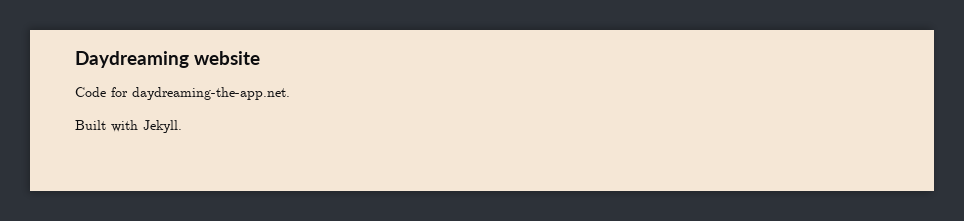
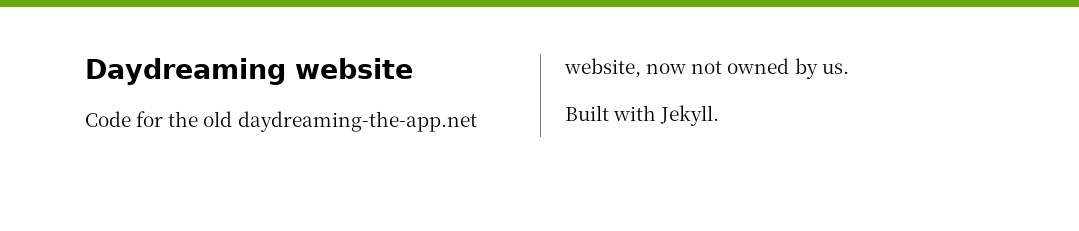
[132,87,290,100] daydreaming-the-app.net. -> [168,111,477,132] [564,58,849,79] the old daydreaming-the-app.net website, now not owned by us.

